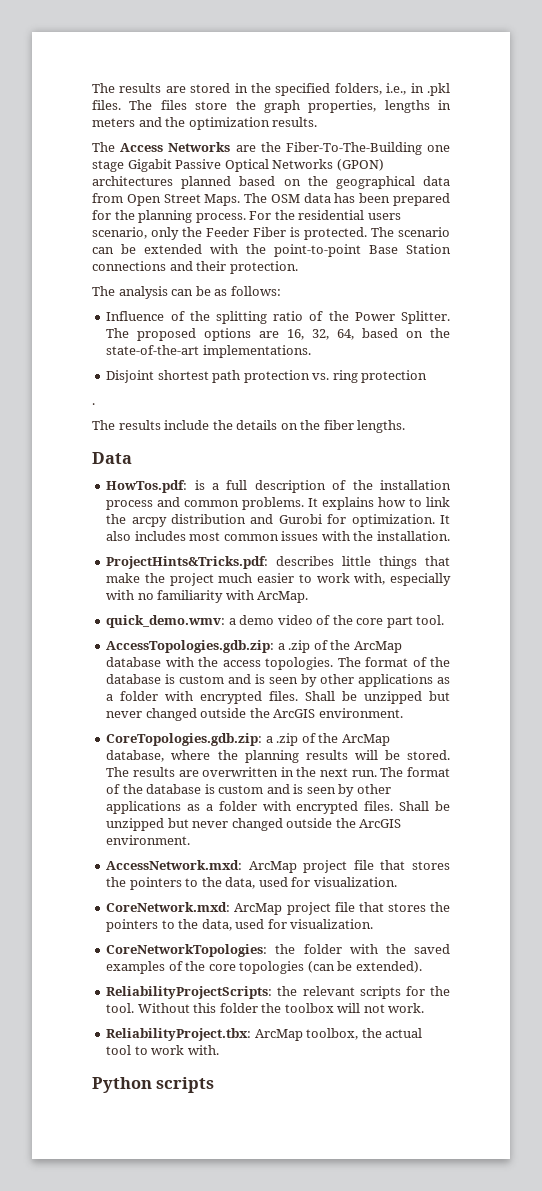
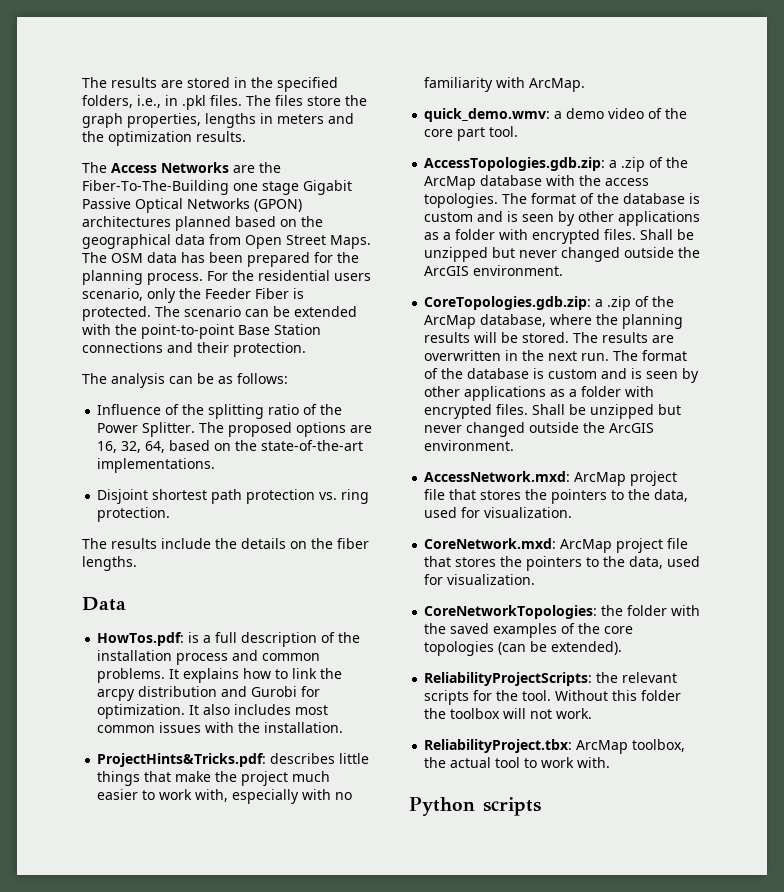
[361,370,428,383] [92,403,95,405] protection // . -> [97,507,171,522] protection.

